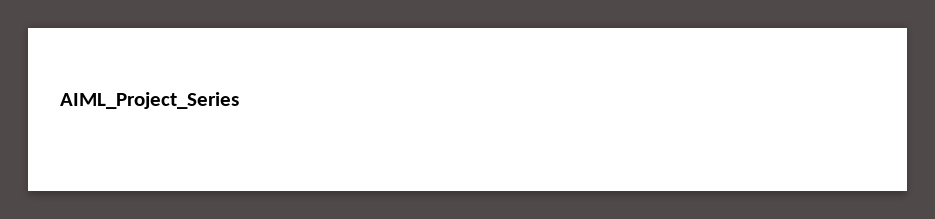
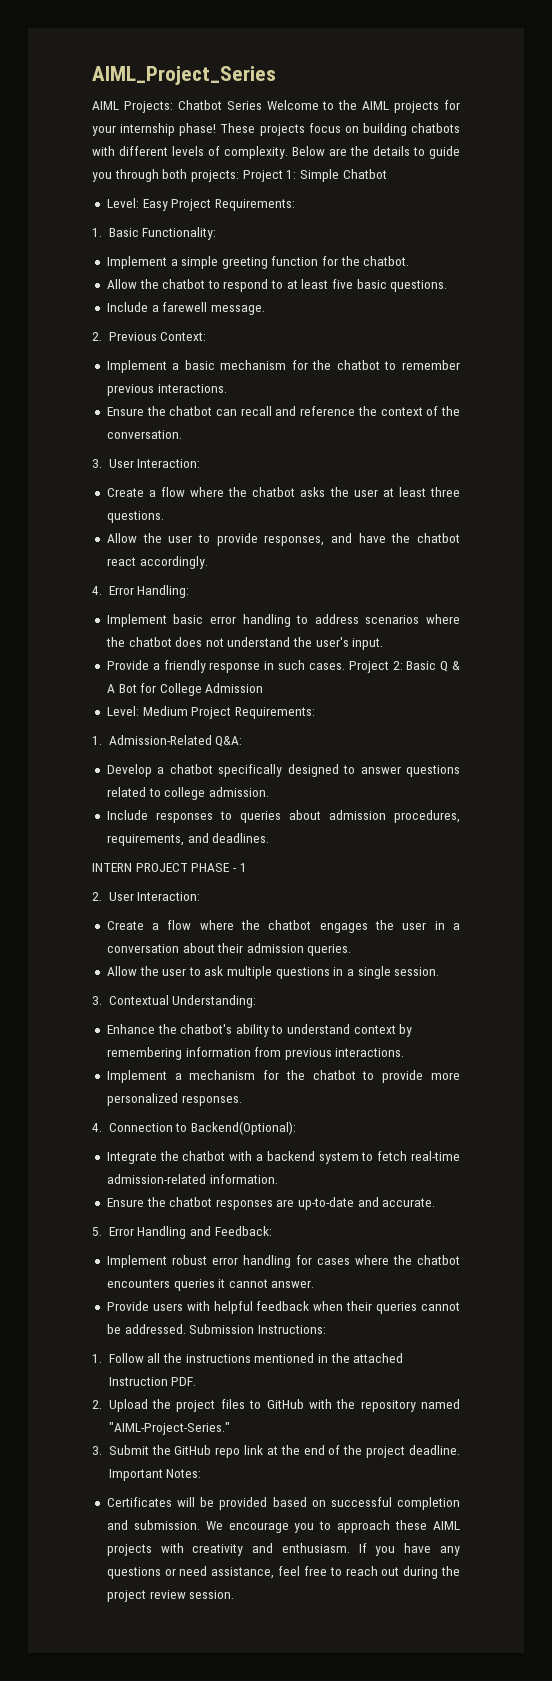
(239, 100) none -> [92,100,461,113] [92,123,460,136] [92,146,460,159] [92,169,387,182] [106,198,295,211] [92,227,217,240] [106,256,410,269] [106,279,448,292] [106,302,265,315] [92,332,207,341] [106,360,460,373] [106,384,227,396] [106,406,460,416] [106,430,182,439] [92,459,201,468] [106,487,460,497] [106,511,164,523] [106,533,461,546] [106,556,208,569] [92,585,190,598] [106,614,461,627] [105,637,384,650] [106,660,460,673] [106,683,264,696] [106,706,315,719] [92,735,243,747] [106,764,460,777] [106,787,269,800] [106,810,460,823] [106,833,270,846] [92,863,247,872] [92,892,201,901] [106,920,460,933] [106,943,352,956] [106,966,440,979] [92,995,257,1008] [106,1024,413,1037] [106,1047,405,1060] [106,1070,460,1083] [106,1093,242,1106] [92,1121,297,1135] [106,1151,460,1164] [106,1174,278,1184] [106,1197,436,1210] [92,1226,272,1239] [106,1255,460,1268] [106,1279,315,1291] [106,1301,460,1314] [106,1324,326,1334] [92,1353,404,1363] [108,1377,197,1386] [92,1399,460,1412] [108,1422,230,1435] [92,1445,460,1458] [108,1469,202,1481] [106,1497,460,1510] [106,1520,460,1533] [106,1543,461,1556] [106,1566,460,1579] [106,1590,235,1602] // AIML Projects: Chatbot Series Welcome to the AIML projects for your internship phase! These projects focus on building chatbots with different levels of complexity. Below are the details to guide you through both projects: Project 1: Simple Chatbot // Level: Easy Project Requirements: // 1. Basic Functionality: // Implement a simple greeting function for the chatbot. // Allow the chatbot to respond to at least five basic questions. // Include a farewell message. // 2. Previous Context: // Implement a basic mechanism for the chatbot to remember previous interactions. // Ensure the chatbot can recall and reference the context of the conversation. // 3. User Interaction: // Create a flow where the chatbot asks the user at least three questions. // Allow the user to provide responses, and have the chatbot react accordingly. // 4. Error Handling: // Implement basic error handling to address scenarios where the chatbot does not understand the user's input. // Provide a friendly response in such cases. Project 2: Basic Q & A Bot for College Admission // Level: Medium Project Requirements: // 1. Admission-Related Q&A: // Develop a chatbot specifically designed to answer questions related to college admission. // Include responses to queries about admission procedures, requirements, and deadlines. // INTERN PROJECT PHASE - 1 // 2. User Interaction: // Create a flow where the chatbot engages the user in a conversation about their admission queries. // Allow the user to ask multiple questions in a single session. // 3. Contextual Understanding: // Enhance the chatbot's ability to understand context by remembering information from previous interactions. // Implement a mechanism for the chatbot to provide more personalized responses. // 4. Connection to Backend(Optional): // Integrate the chatbot with a backend system to fetch real-time admission-related information. // Ensure the chatbot responses are up-to-date and accurate. // 5. Error Handling and Feedback: // Implement robust error handling for cases where the chatbot encounters queries it cannot answer. // Provide users with helpful feedback when their queries cannot be addressed. Submission Instructions: // 1. Follow all the instructions mentioned in the attached Instruction PDF. // 2. Upload the project files to GitHub with the repository named "AIML-Project-Series." // 3. Submit the GitHub repo link at the end of the project deadline. Important Notes: // Certificates will be provided based on successful completion and submission. We encourage you to approach these AIML projects with creativity and enthusiasm. If you have any questions or need assistance, feel free to reach out during the project review session.

